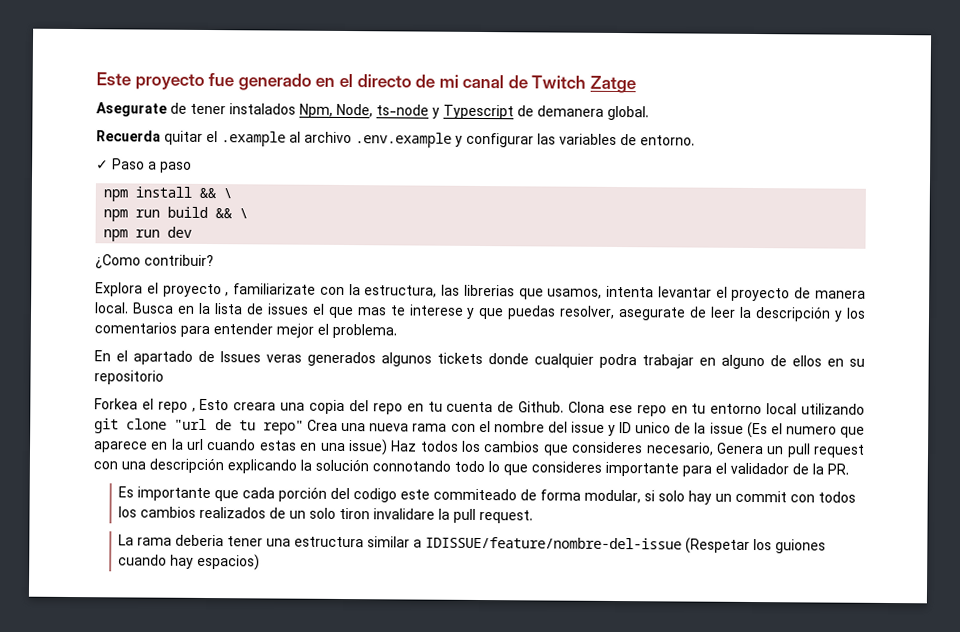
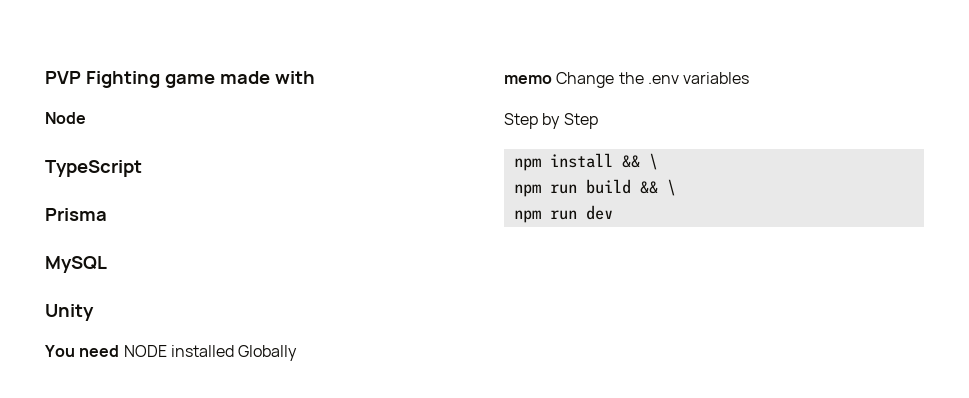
[96,72,637,94] [96,102,649,121] [96,130,695,148] [96,158,192,173] Este proyecto fue generado en el directo de mi canal de Twitch Zatge // Asegurate de tener instalados Npm, Node, ts-node y Typescript de demanera global. // Recuerda quitar el .example al archivo .env.example y configurar las variables de entorno. // ✓ Paso a paso -> [45,71,315,88] [45,112,86,124] [45,160,142,177] [45,208,107,221] [45,256,107,273] [45,304,94,321] [45,345,298,361] [504,72,750,88] [504,113,598,129] PVP Fighting game made with // Node // TypeScript // Prisma // MySQL // Unity // You need NODE installed Globally // memo Change the .env variables // Step by Step
[95,254,214,269] [95,282,866,302] [95,302,867,322] [94,322,397,339] [94,350,865,370] [94,370,164,385] [94,398,866,417] [94,418,866,439] [93,438,865,458] [93,457,849,477] [118,486,857,505] [118,506,534,524] [118,534,827,554] [118,553,261,571] // ¿Como contribuir? // Explora el proyecto , familiarizate con la estructura, las librerias que usamos, intenta levantar el proyecto de manera local. Busca en la lista de issues el que mas te interese y que puedas resolver, asegurate de leer la descripción y los comentarios para entender mejor el problema. // En el apartado de Issues veras generados algunos tickets donde cualquier podra trabajar en alguno de ellos en su repositorio // Forkea el repo , Esto creara una copia del repo en tu cuenta de Github. Clona ese repo en tu entorno local utilizando git clone "url de tu repo" Crea una nueva rama con el nombre del issue y ID unico de la issue (Es el numero que aparece en la url cuando estas en una issue) Haz todos los cambios que consideres necesario, Genera un pull request con una descripción explicando la solución connotando todo lo que consideres importante para el validador de la PR. // Es importante que cada porción del codigo este commiteado de forma modular, si solo hay un commit con todos los cambios realizados de un solo tiron invalidare la pull request. // La rama deberia tener una estructura similar a IDISSUE/feature/nombre-del-issue (Respetar los guiones cuando hay espacios) -> (613, 212) none

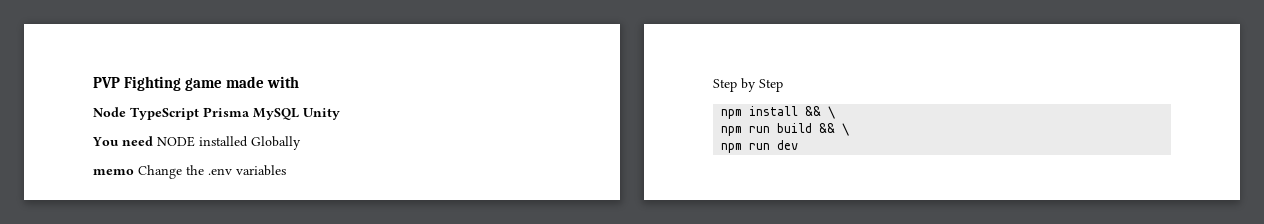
(86, 118) // -> (126, 112) none
(142, 168) // -> (199, 113) none
(107, 214) // -> (250, 112) none
(107, 264) // -> (299, 114) none

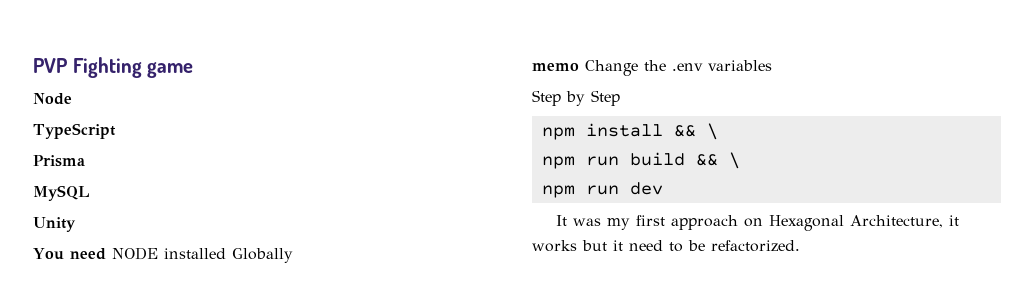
[226,76,300,88] made with -> (194, 70) none
(126, 112) none -> (72, 99) //
(199, 113) none -> (116, 131) //
(250, 112) none -> (85, 161) //
(299, 114) none -> (90, 193) //
(799, 145) none -> [555,215,959,231] [532,240,800,252] // It was my first approach on Hexagonal Architecture, it works but it need to be refactorized.

